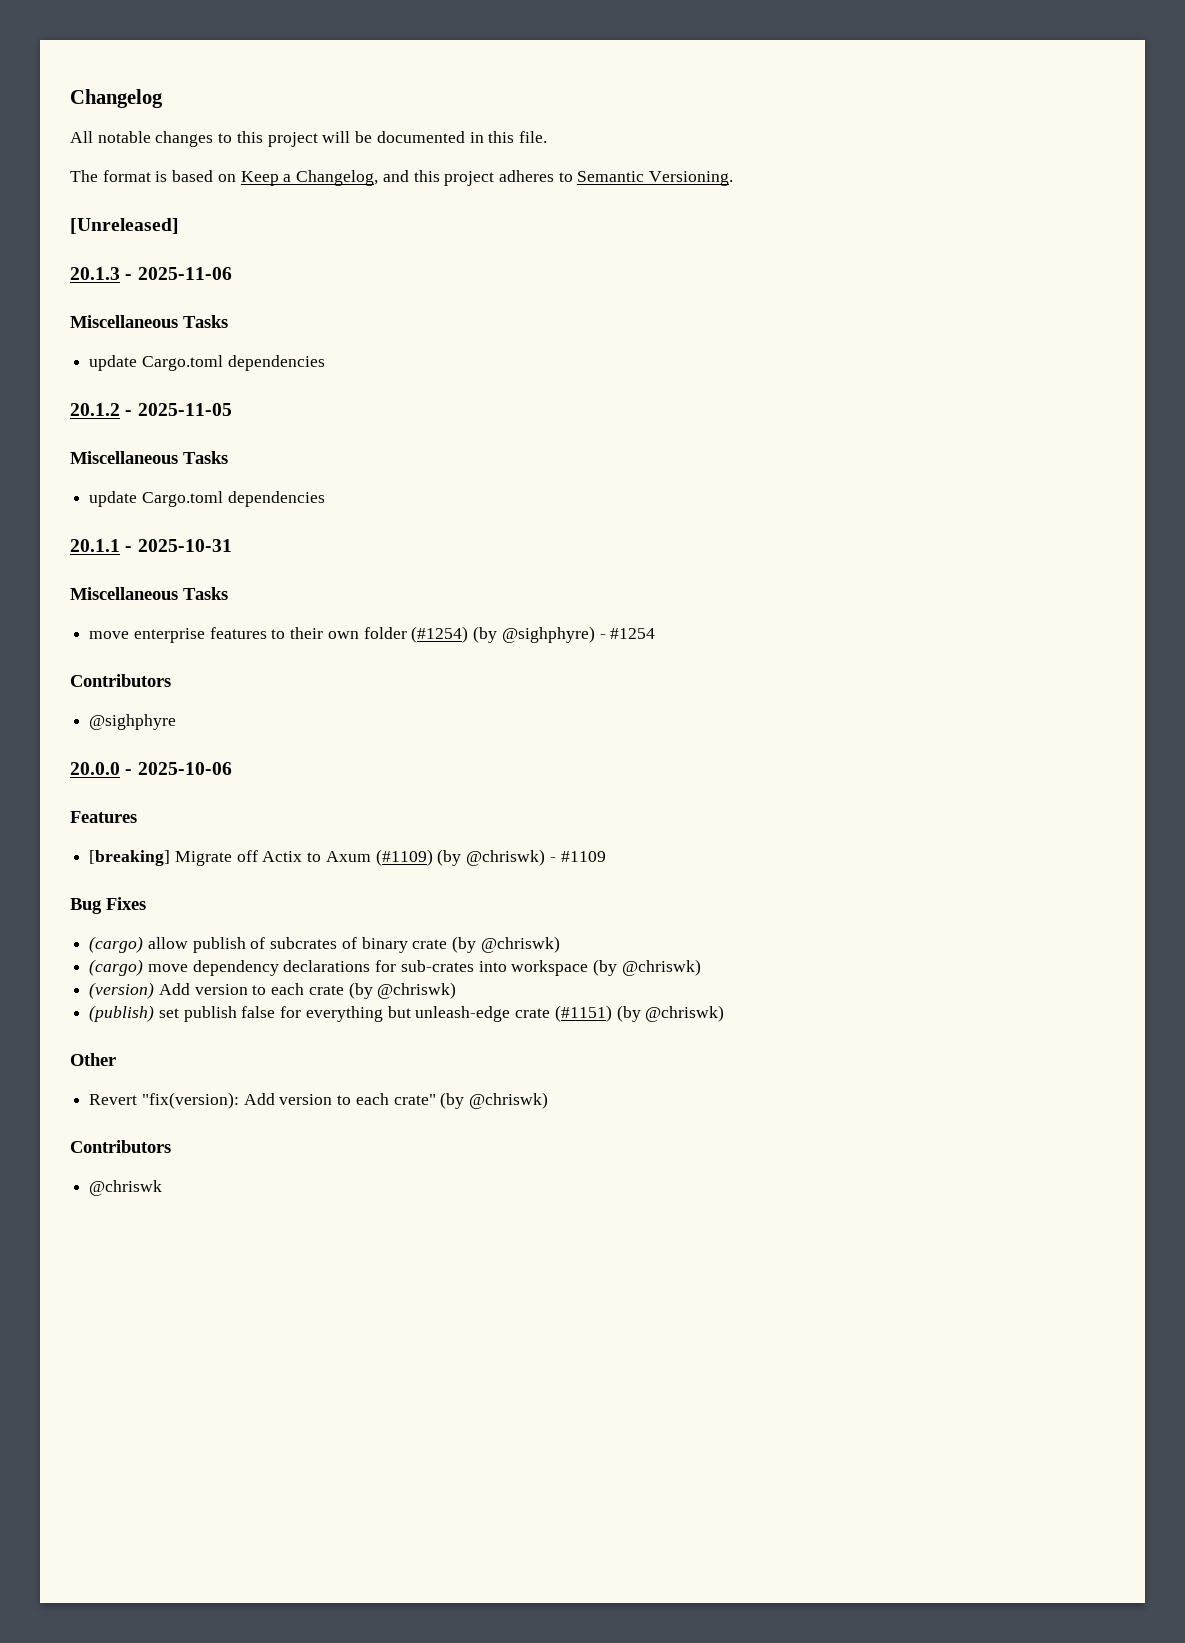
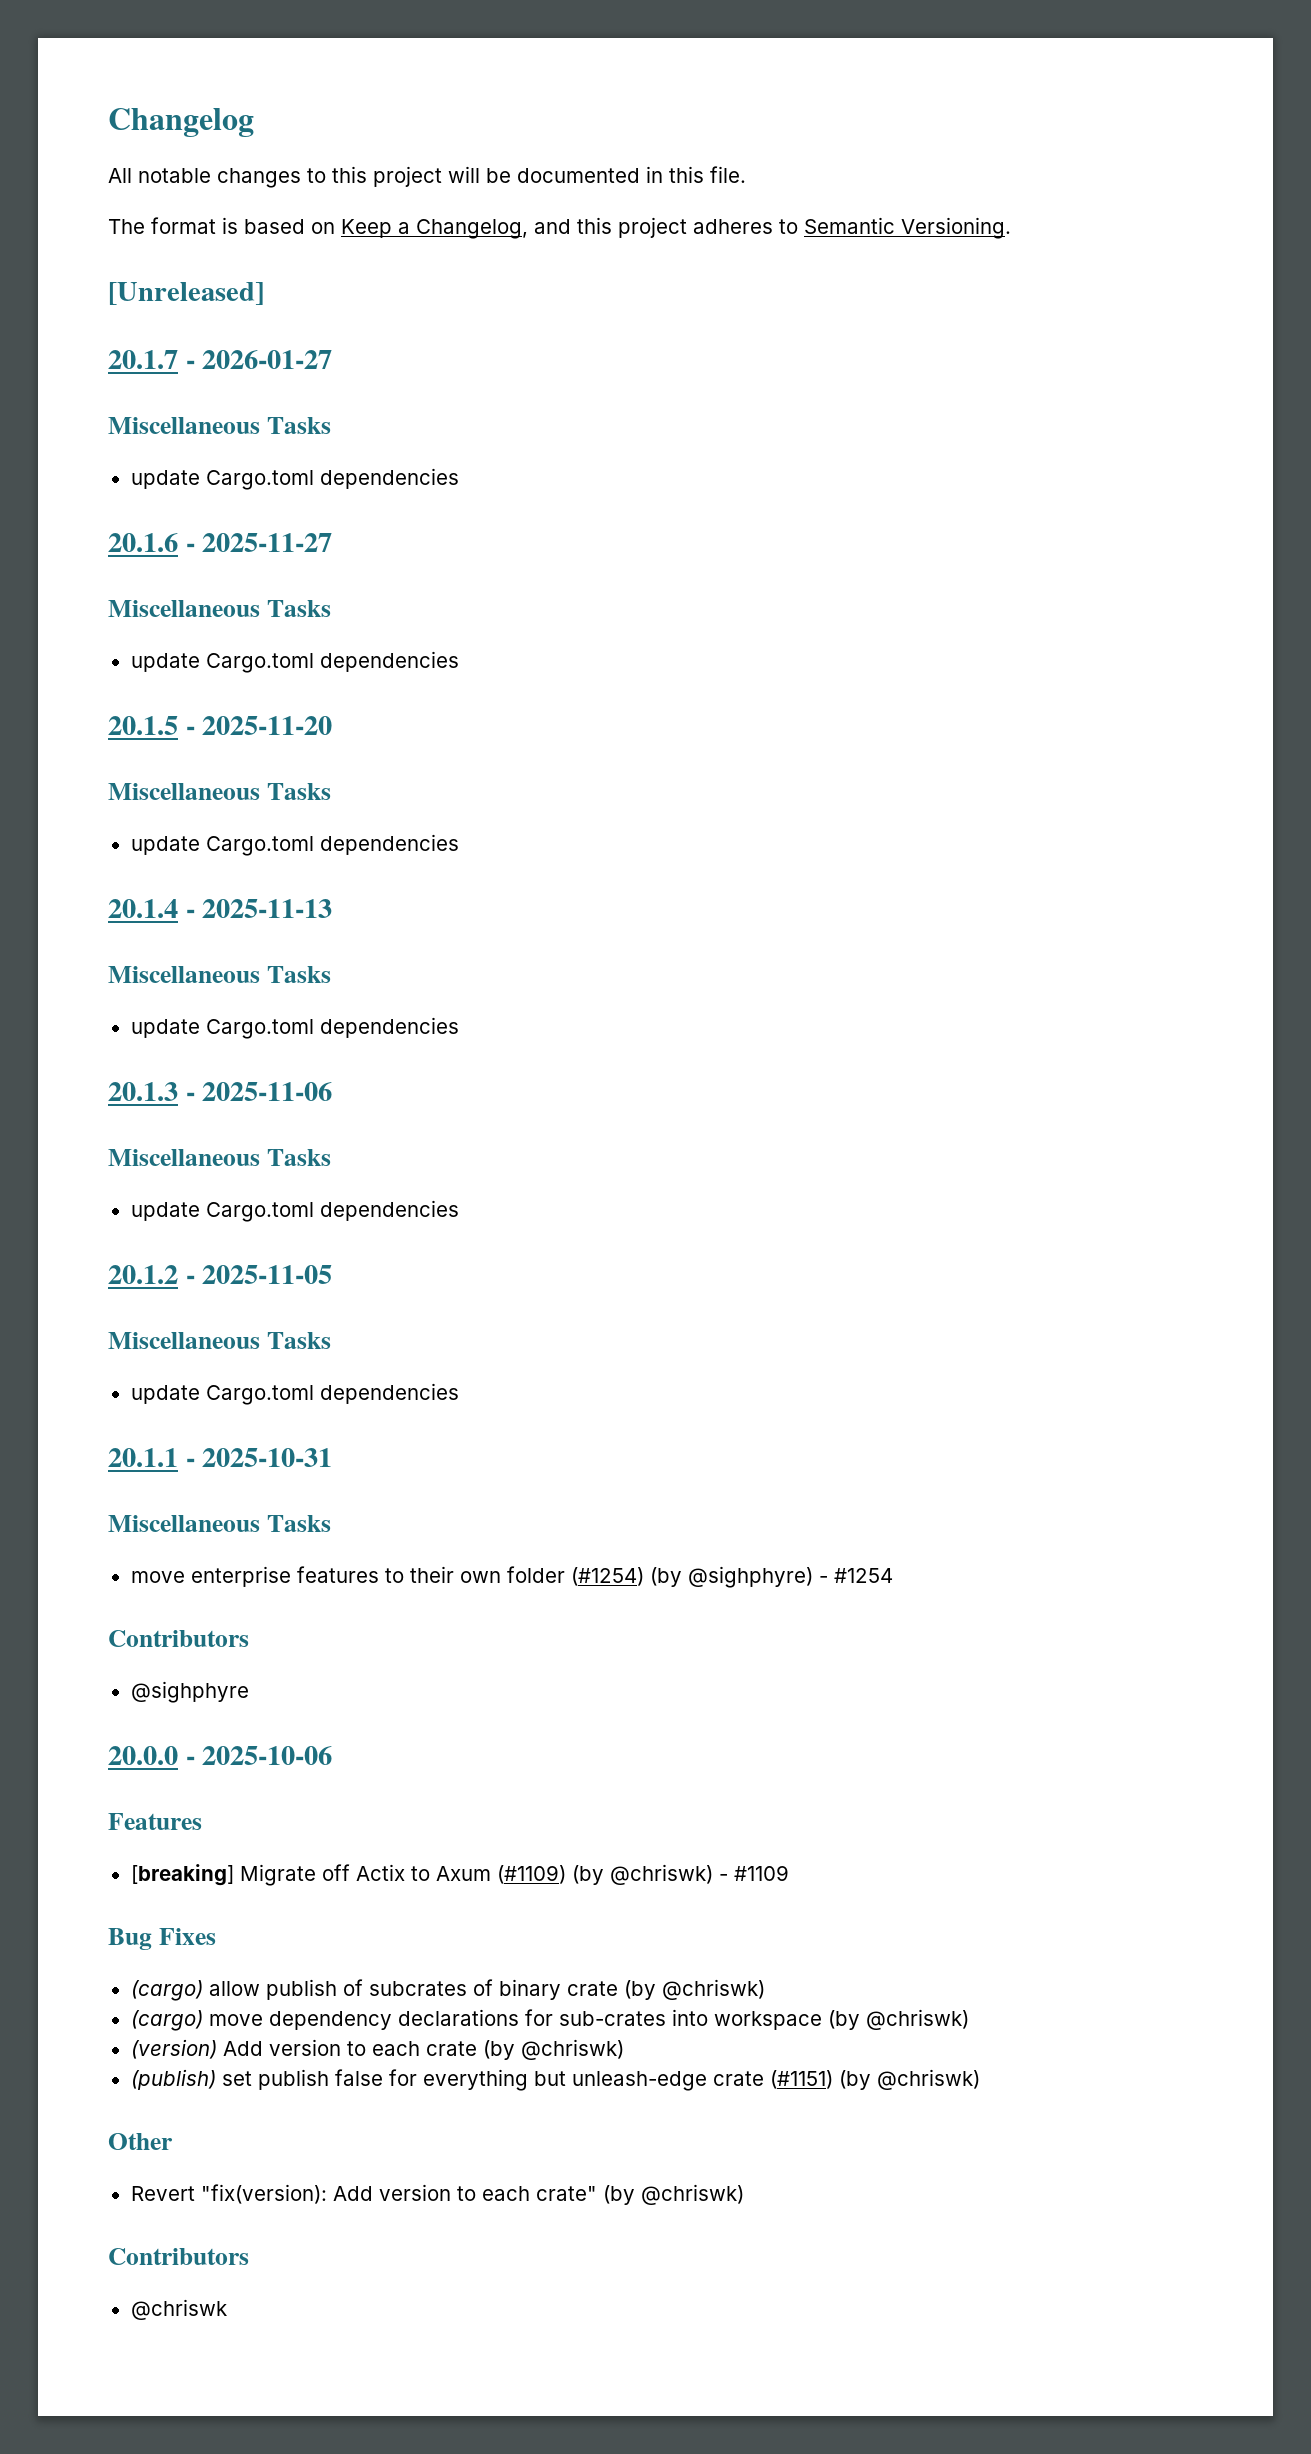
(179, 226) none -> [108,350,333,369] [108,417,331,434] [130,468,459,490] [108,533,333,552] [108,600,331,617] [130,651,459,673] [108,716,333,735] [108,783,331,800] [130,834,459,856] [108,899,333,918] [108,966,331,983] [130,1017,459,1039] // 20.1.7 - 2026-01-27 // Miscellaneous Tasks // update Cargo.toml dependencies // 20.1.6 - 2025-11-27 // Miscellaneous Tasks // update Cargo.toml dependencies // 20.1.5 - 2025-11-20 // Miscellaneous Tasks // update Cargo.toml dependencies // 20.1.4 - 2025-11-13 // Miscellaneous Tasks // update Cargo.toml dependencies

